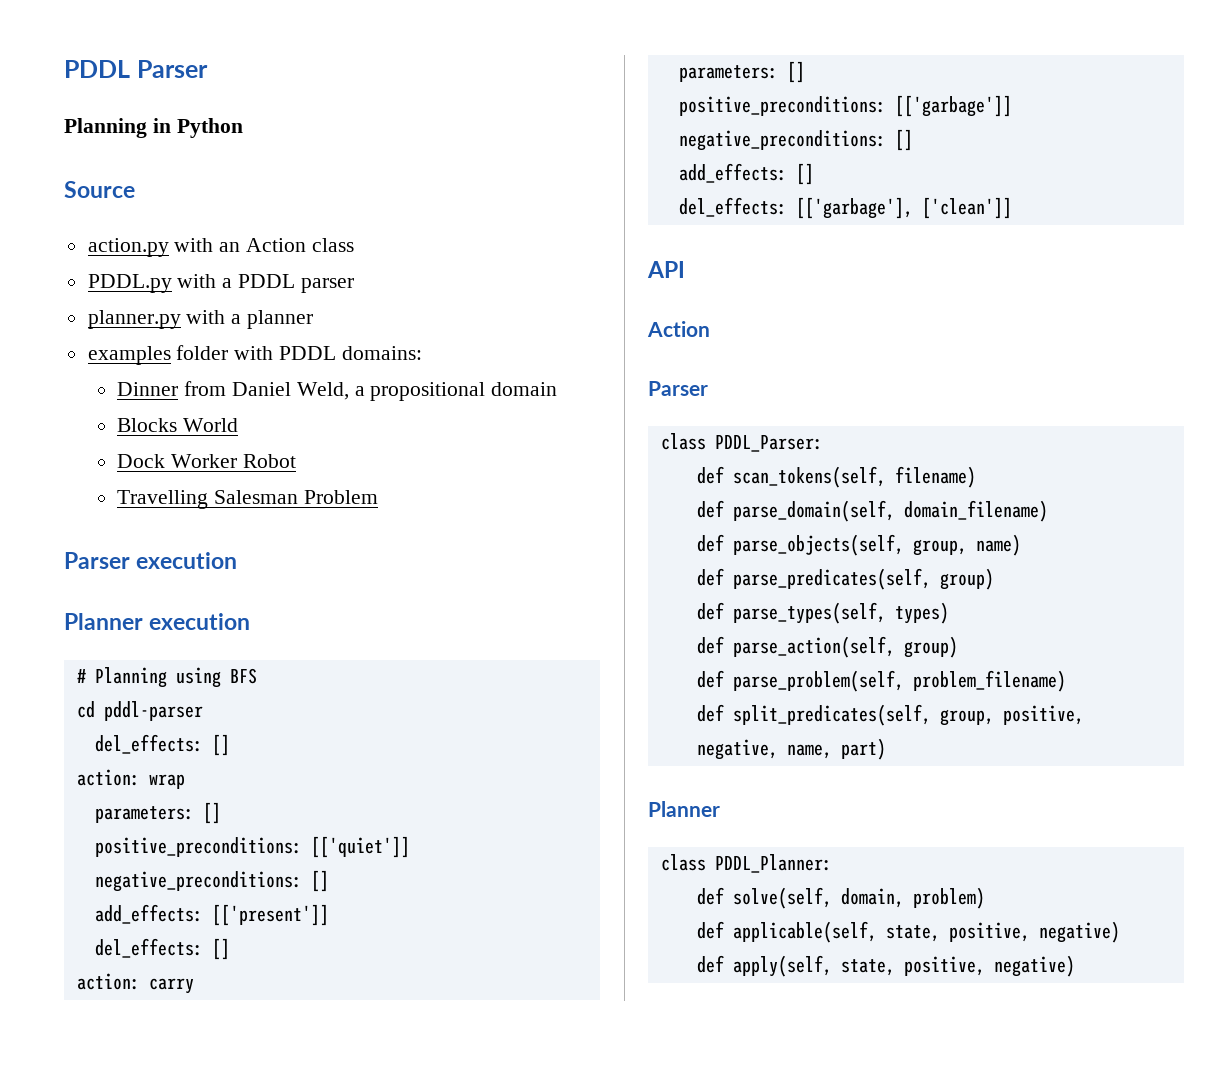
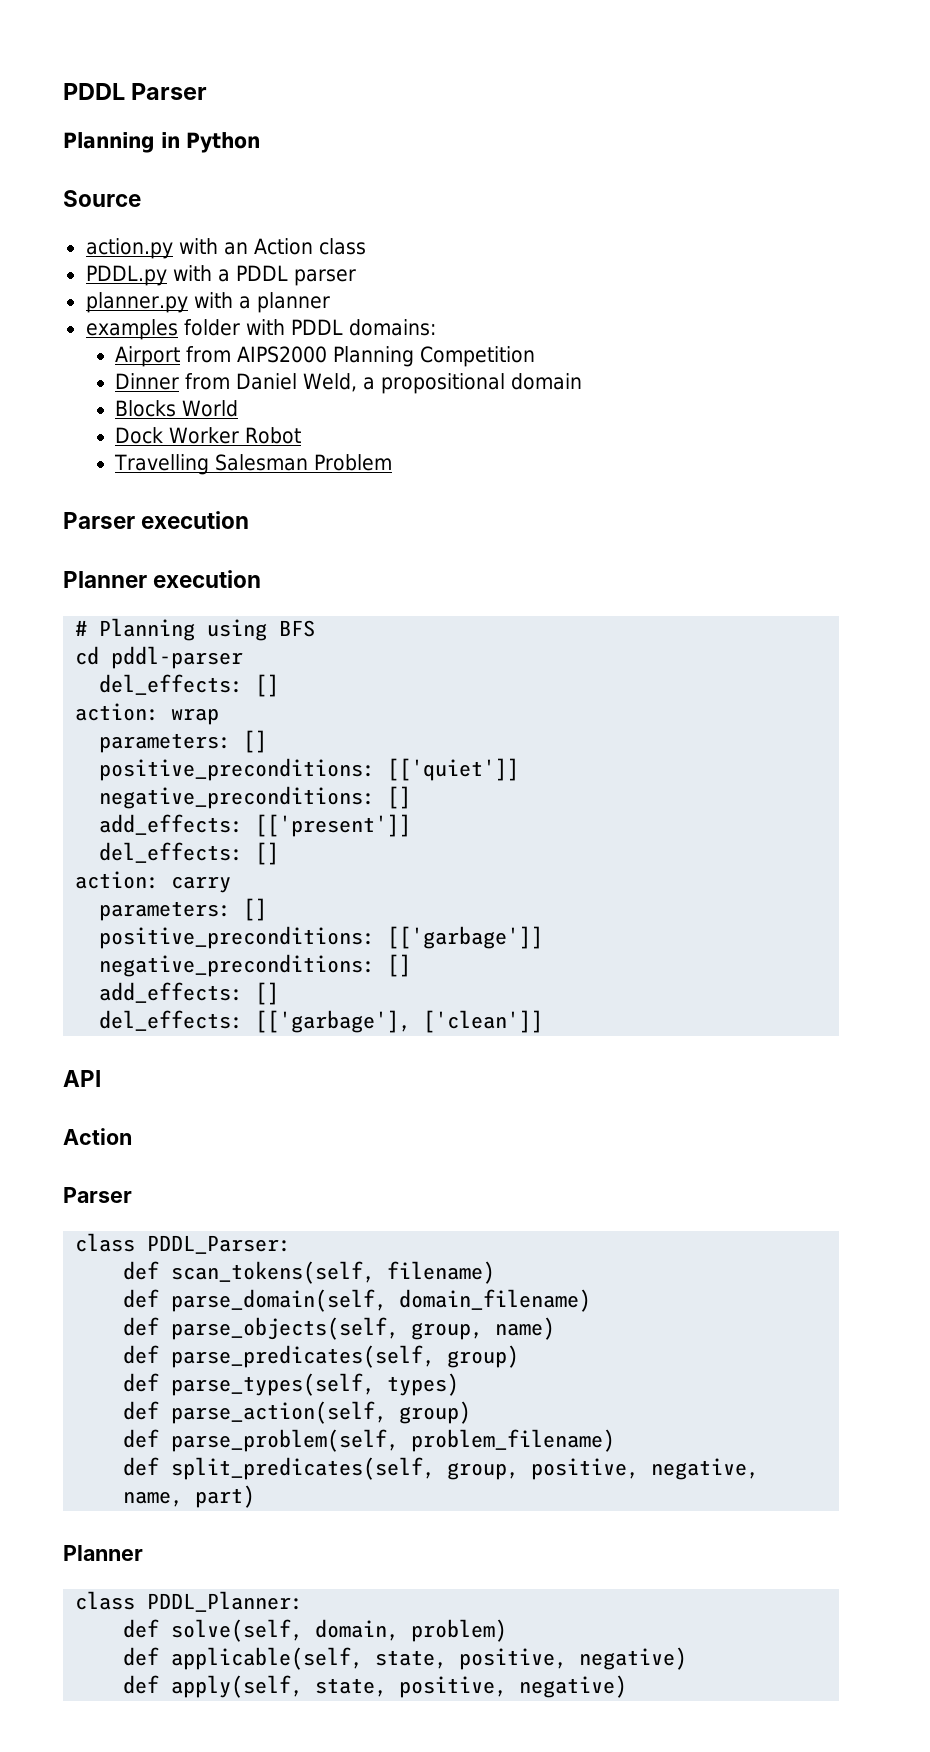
(422, 353) none -> [115,346,536,367] // Airport from AIPS2000 Planning Competition

